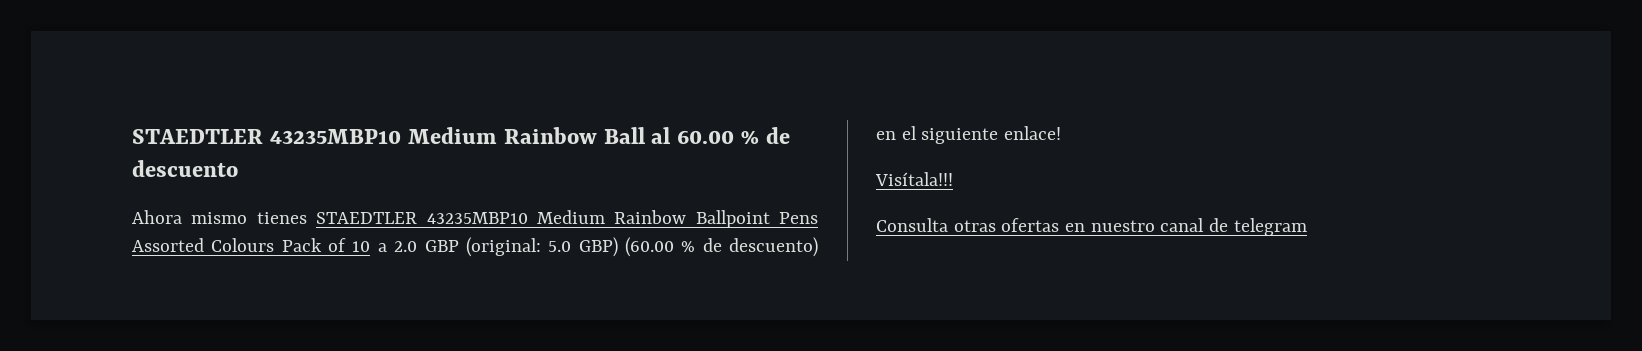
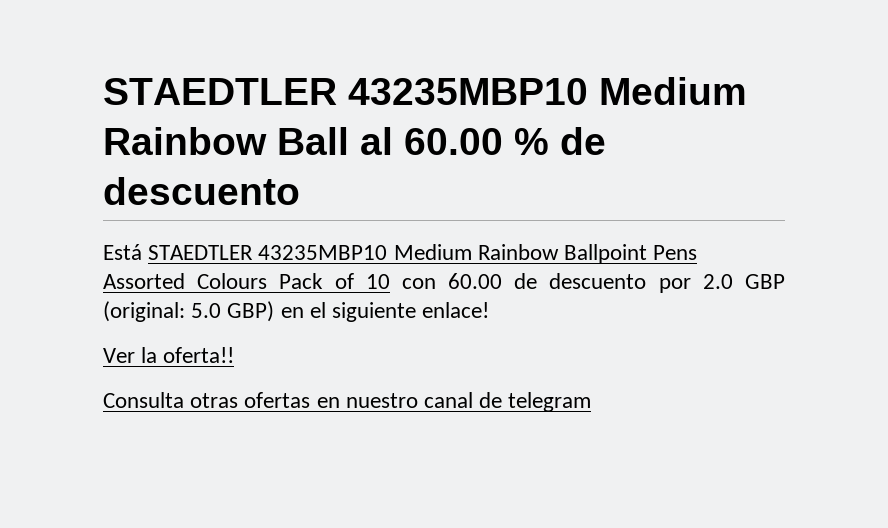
[132,210,307,224] Ahora mismo tienes -> [103,244,142,260] Está
[377,243,387,252] a -> [401,273,691,293] con 60.00 de descuento por
[624,237,818,257] (60.00 % de descuento) -> (275, 311) none
[875,172,953,186] Visítala!!! -> [103,347,235,363] Ver la oferta!!

